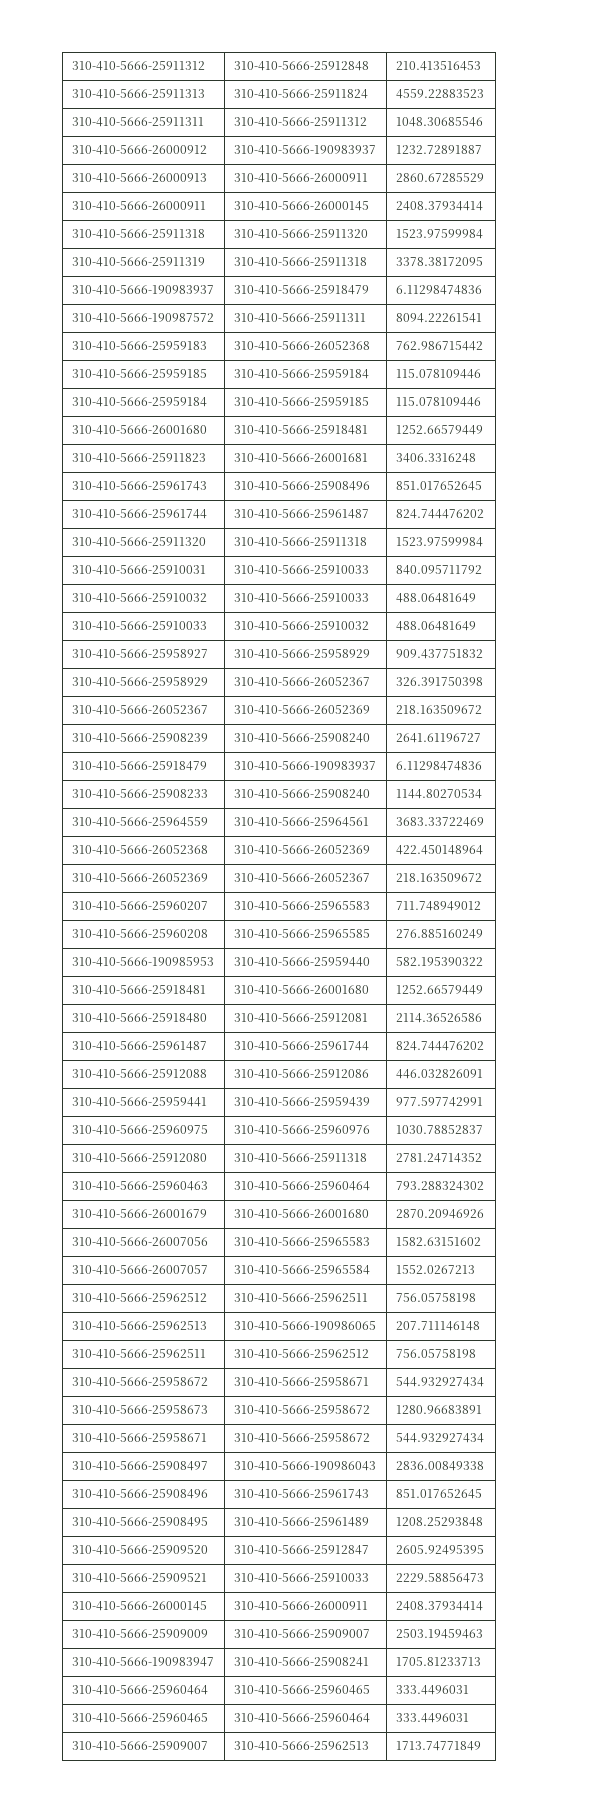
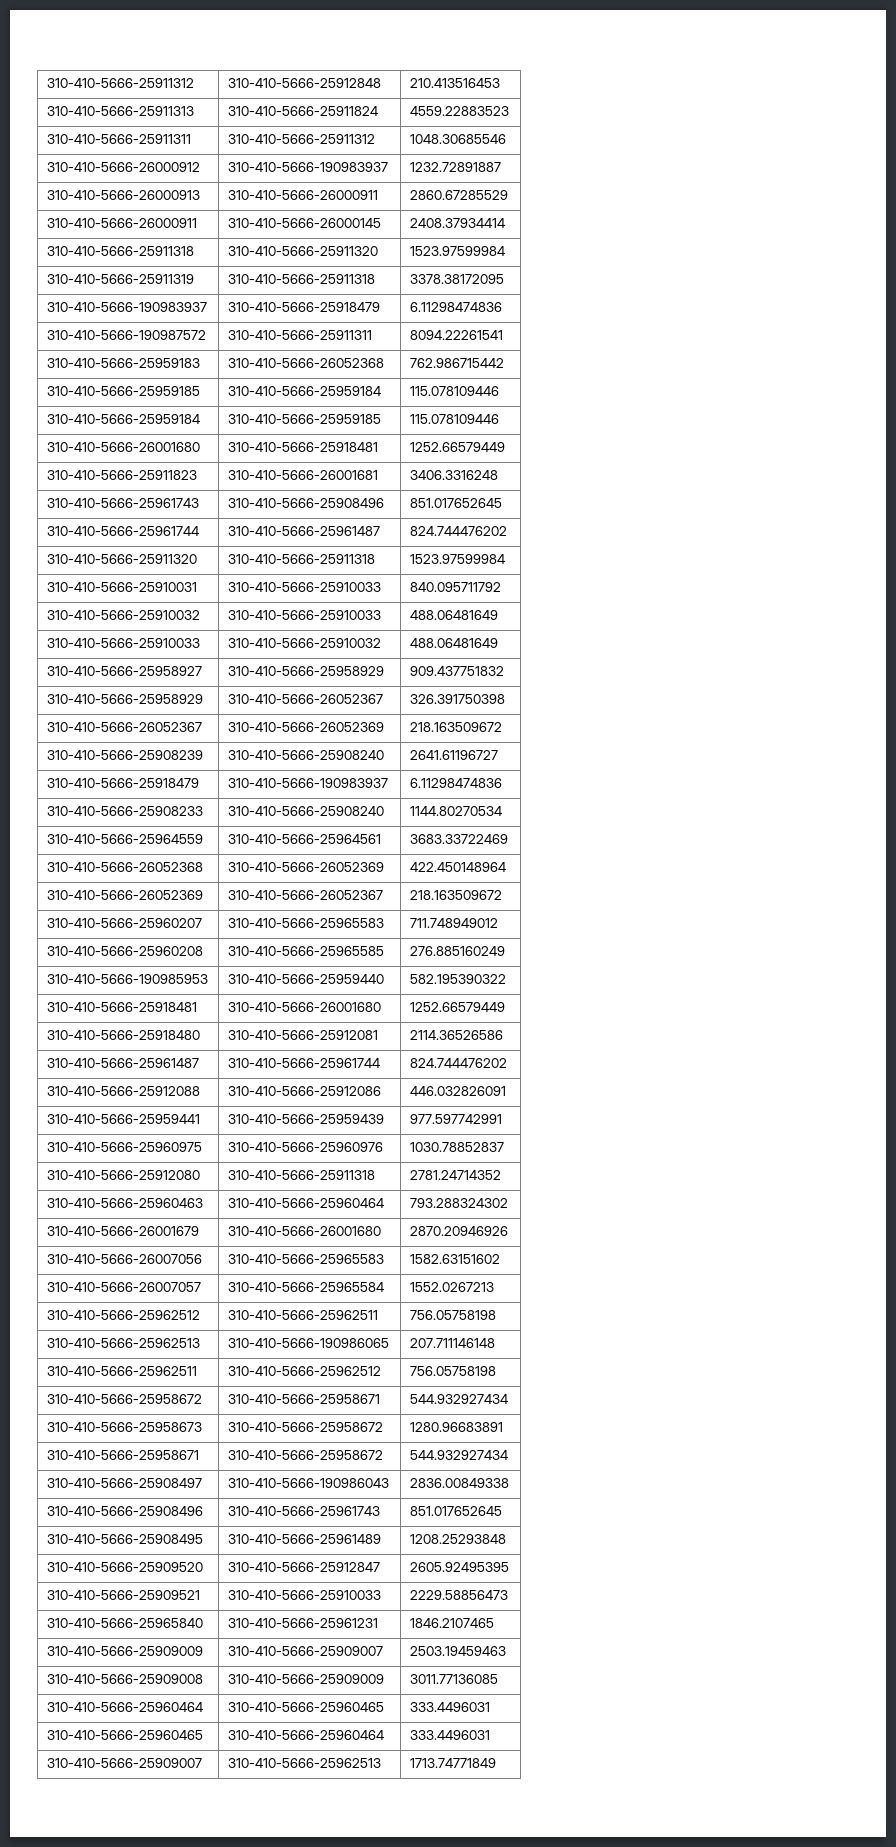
[71,1601,207,1611] [233,1601,368,1611] [395,1601,483,1611] 310-410-5666-26000145 | 310-410-5666-26000911 | 2408.37934414 -> [46,1618,203,1628] [227,1618,378,1628] [409,1618,494,1628] 310-410-5666-25965840 | 310-410-5666-25961231 | 1846.2107465
[71,1657,214,1667] [233,1657,369,1667] [395,1657,481,1666] 310-410-5666-190983947 | 310-410-5666-25908241 | 1705.81233713 -> [46,1674,203,1684] [227,1674,384,1684] [409,1674,498,1684] 310-410-5666-25909008 | 310-410-5666-25909009 | 3011.77136085

